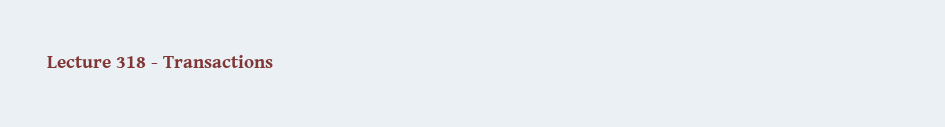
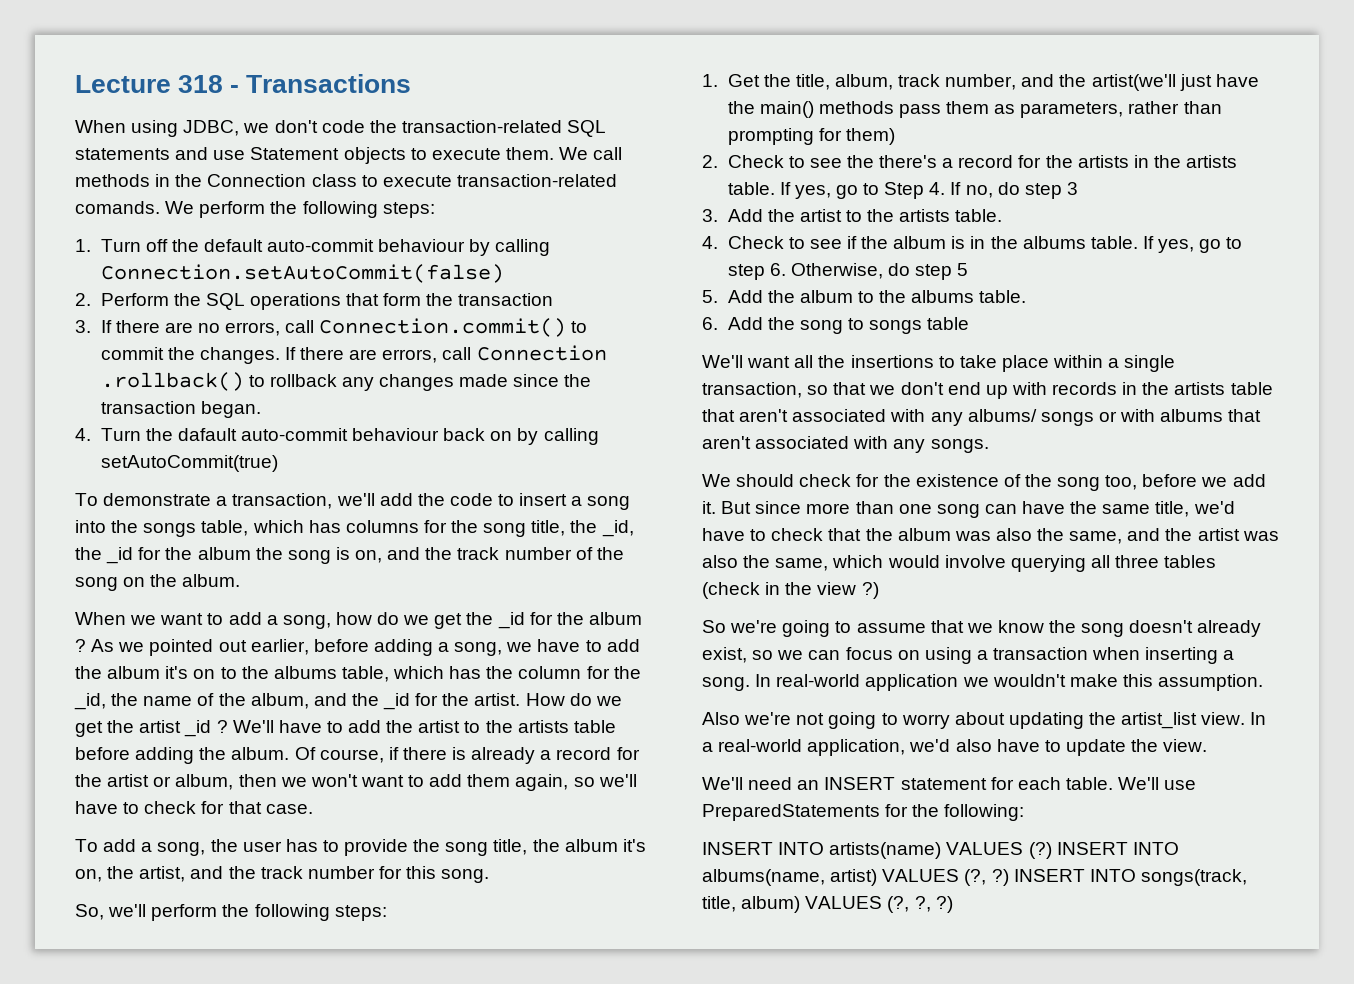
(273, 61) none -> [75,120,607,137] [75,147,623,164] [75,174,617,187] [75,201,435,218] [75,239,551,256] [100,264,504,283] [75,293,554,310] [75,318,588,337] [100,345,607,364] [100,372,592,391] [100,401,261,418] [75,428,599,445] [100,455,278,472] [75,493,631,510] [75,520,634,537] [75,547,624,564] [75,574,241,591] [75,612,642,629] [75,639,640,656] [75,666,641,682] [74,693,622,710] [75,720,616,737] [75,747,640,764] [75,774,637,791] [75,801,313,814] [75,839,646,856] [75,866,490,883] [75,904,387,921] [702,74,1259,91] [727,101,1222,118] [727,128,895,145] [702,155,1238,168] [727,182,1078,199] [702,209,1003,222] [702,236,1243,253] [727,263,969,280] [702,290,1027,303] [702,317,970,334] [702,355,1176,372] [702,382,1273,399] [702,409,1262,426] [702,436,989,453] [702,474,1266,491] [702,501,1235,518] [702,528,1279,544] [702,555,1217,572] [702,582,879,599] [702,620,1262,637] [702,647,1235,664] [702,674,1264,691] [702,712,1267,729] [702,739,1208,756] [702,777,1197,790] [702,804,1025,821] [702,842,1179,859] [702,869,1247,886] [702,896,953,913] // When using JDBC, we don't code the transaction-related SQL statements and use Statement objects to execute them. We call methods in the Connection class to execute transaction-related comands. We perform the following steps: // 1. Turn off the default auto-commit behaviour by calling Connection.setAutoCommit(false) // 2. Perform the SQL operations that form the transaction // 3. If there are no errors, call Connection.commit() to commit the changes. If there are errors, call Connection .rollback() to rollback any changes made since the transaction began. // 4. Turn the dafault auto-commit behaviour back on by calling setAutoCommit(true) // To demonstrate a transaction, we'll add the code to insert a song into the songs table, which has columns for the song title, the _id, the _id for the album the song is on, and the track number of the song on the album. // When we want to add a song, how do we get the _id for the album ? As we pointed out earlier, before adding a song, we have to add the album it's on to the albums table, which has the column for the _id, the name of the album, and the _id for the artist. How do we get the artist _id ? We'll have to add the artist to the artists table before adding the album. Of course, if there is already a record for the artist or album, then we won't want to add them again, so we'll have to check for that case. // To add a song, the user has to provide the song title, the album it's on, the artist, and the track number for this song. // So, we'll perform the following steps: // 1. Get the title, album, track number, and the artist(we'll just have the main() methods pass them as parameters, rather than prompting for them) // 2. Check to see the there's a record for the artists in the artists table. If yes, go to Step 4. If no, do step 3 // 3. Add the artist to the artists table. // 4. Check to see if the album is in the albums table. If yes, go to step 6. Otherwise, do step 5 // 5. Add the album to the albums table. // 6. Add the song to songs table // We'll want all the insertions to take place within a single transaction, so that we don't end up with records in the artists table that aren't associated with any albums/ songs or with albums that aren't associated with any songs. // We should check for the existence of the song too, before we add it. But since more than one song can have the same title, we'd have to check that the album was also the same, and the artist was also the same, which would involve querying all three tables (check in the view ?) // So we're going to assume that we know the song doesn't already exist, so we can focus on using a transaction when inserting a song. In real-world application we wouldn't make this assumption. // Also we're not going to worry about updating the artist_list view. In a real-world application, we'd also have to update the view. // We'll need an INSERT statement for each table. We'll use PreparedStatements for the following: // INSERT INTO artists(name) VALUES (?) INSERT INTO albums(name, artist) VALUES (?, ?) INSERT INTO songs(track, title, album) VALUES (?, ?, ?)

